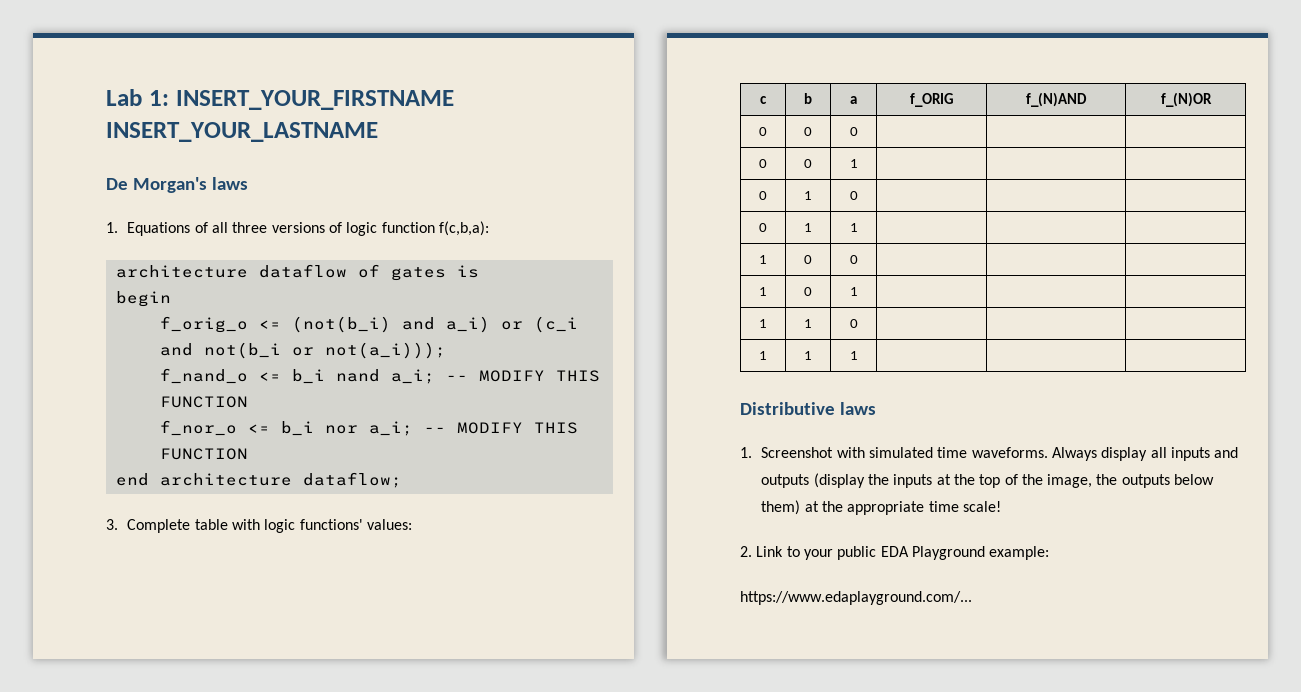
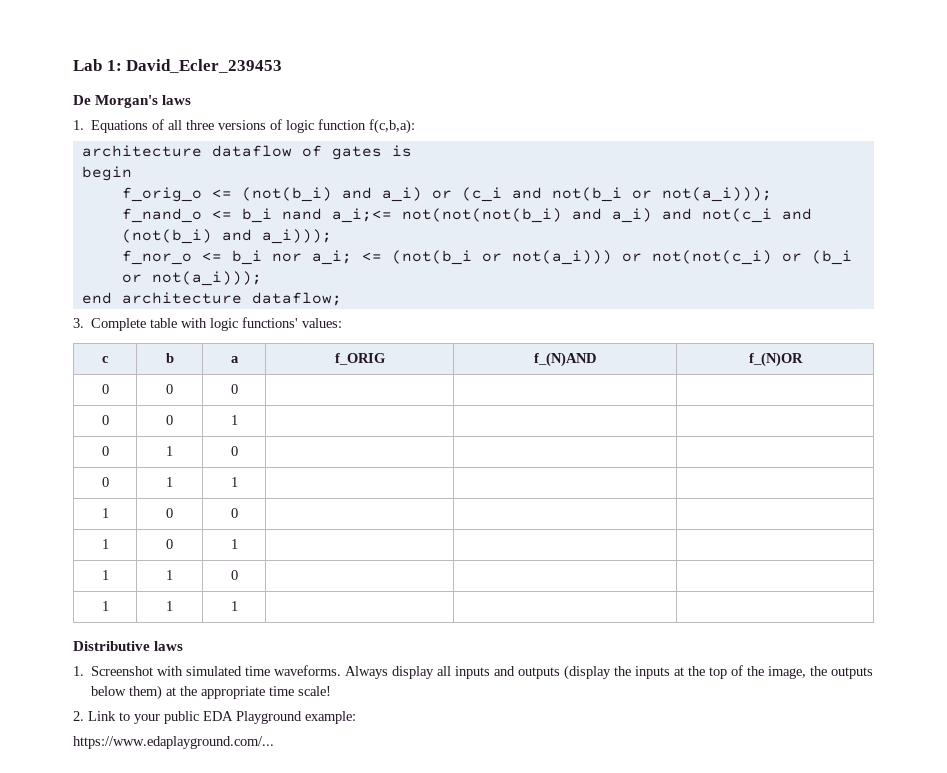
[175,90,454,110] [106,122,378,142] INSERT_YOUR_FIRSTNAME INSERT_YOUR_LASTNAME -> [126,59,283,73] David_Ecler_239453
[390,369,600,384] [159,396,248,408] a_i; -- MODIFY THIS FUNCTION -> [331,208,812,223] [121,229,332,244] a_i;<= not(not(not(b_i) and a_i) and not(c_i and (not(b_i) and a_i)));
[423,422,578,434] [159,448,248,460] -- MODIFY THIS FUNCTION -> [361,250,852,265] [121,271,262,286] <= (not(b_i or not(a_i))) or not(not(c_i) or (b_i or not(a_i)));

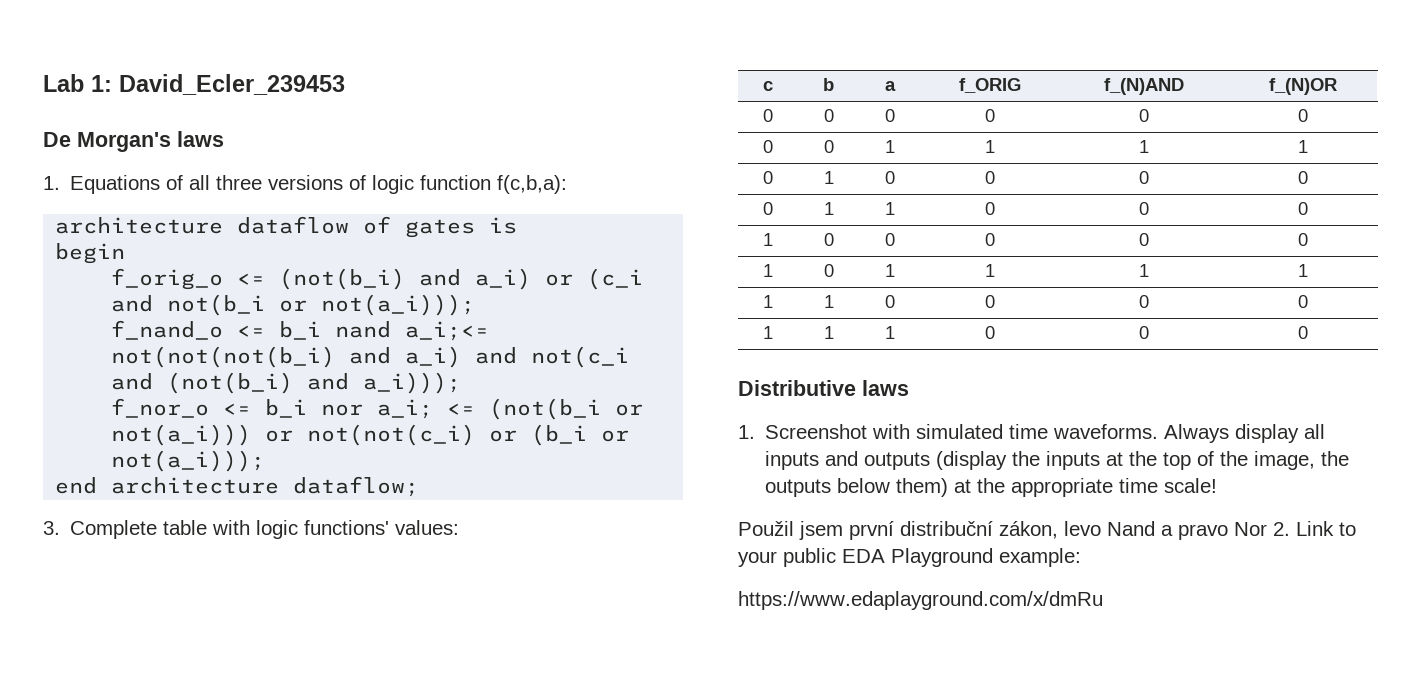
[101,415,109,425] [166,415,173,425] [230,415,238,425] | | // 0 | 0 | 1 | | | -> [984,109,995,122] [1138,109,1149,122] [1297,109,1308,122] [763,140,773,153] [823,140,834,153] [884,140,895,153] [984,140,995,153] [1138,140,1149,153] [1297,140,1308,153] 0 | 0 | 0 // 0 | 0 | 1 | 1 | 1 | 1
[101,477,109,487] [166,477,173,487] [230,477,238,487] [101,508,109,518] [166,508,173,518] [230,508,238,518] [101,539,109,549] [166,539,173,549] [230,539,238,549] [101,570,109,580] [166,570,173,580] [230,570,238,580] [101,601,109,611] [166,601,173,611] [230,601,238,611] | | // 0 | 1 | 1 | | | // 1 | 0 | 0 | | | // 1 | 0 | 1 | | | // 1 | 1 | 0 | | | // 1 | 1 | 1 | | | -> [984,171,995,184] [1138,171,1149,184] [1297,171,1308,184] [763,202,773,215] [823,202,834,215] [884,202,895,215] [984,202,995,215] [1138,202,1149,215] [1297,202,1308,215] [763,233,773,246] [823,233,834,246] [884,233,895,246] [984,233,995,246] [1138,233,1149,246] [1297,233,1308,246] [763,264,773,277] [823,264,834,277] [884,264,895,277] [984,264,995,277] [1138,264,1149,277] [1297,264,1308,277] [763,295,773,308] [823,295,834,308] [884,295,895,308] [984,295,995,308] [1138,295,1149,308] [1297,295,1308,308] [763,326,773,339] [823,326,834,339] [884,326,895,339] [984,326,995,339] [1138,326,1149,339] [1297,326,1308,339] 0 | 0 | 0 // 0 | 1 | 1 | 0 | 0 | 0 // 1 | 0 | 0 | 0 | 0 | 0 // 1 | 0 | 1 | 1 | 1 | 1 // 1 | 1 | 0 | 0 | 0 | 0 // 1 | 1 | 1 | 0 | 0 | 0
(332, 691) none -> [738,521,1267,540] Použil jsem první distribuční zákon, levo Nand a pravo Nor
[73,736,274,749] https://www.edaplayground.com/... -> [738,591,1103,610] https://www.edaplayground.com/x/dmRu

